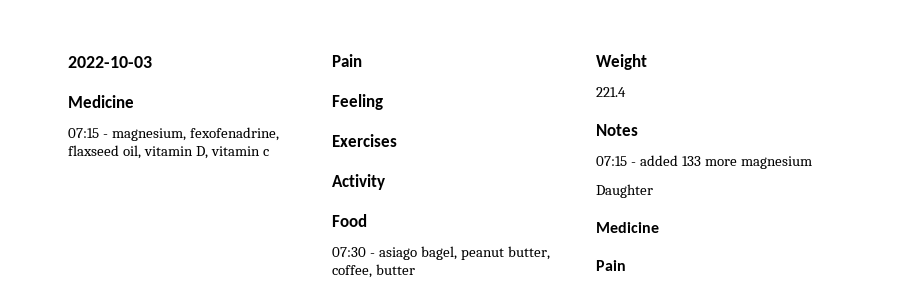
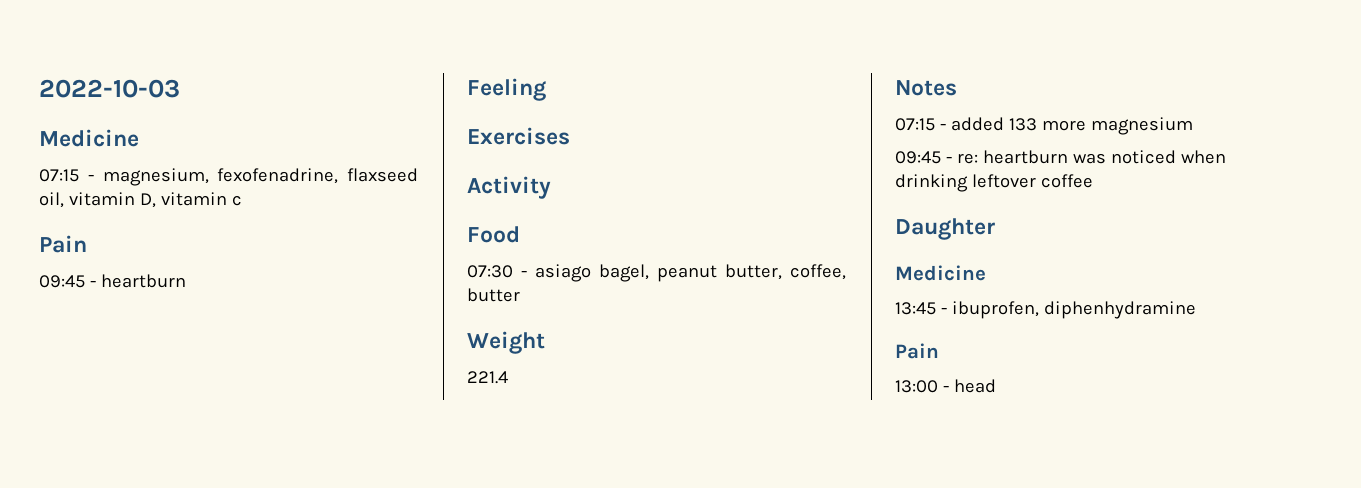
(362, 60) none -> [39,274,186,288] // 09:45 - heartburn
[596,184,653,198] [596,222,659,233] [596,260,626,271] Daughter // Medicine // Pain -> [895,150,1226,164] [895,174,1093,192] [895,218,995,240] [895,265,986,281] [895,301,1196,319] [895,343,939,359] [895,379,996,393] 09:45 - re: heartburn was noticed when drinking leftover coffee // Daughter // Medicine // 13:45 - ibuprofen, diphenhydramine // Pain // 13:00 - head

